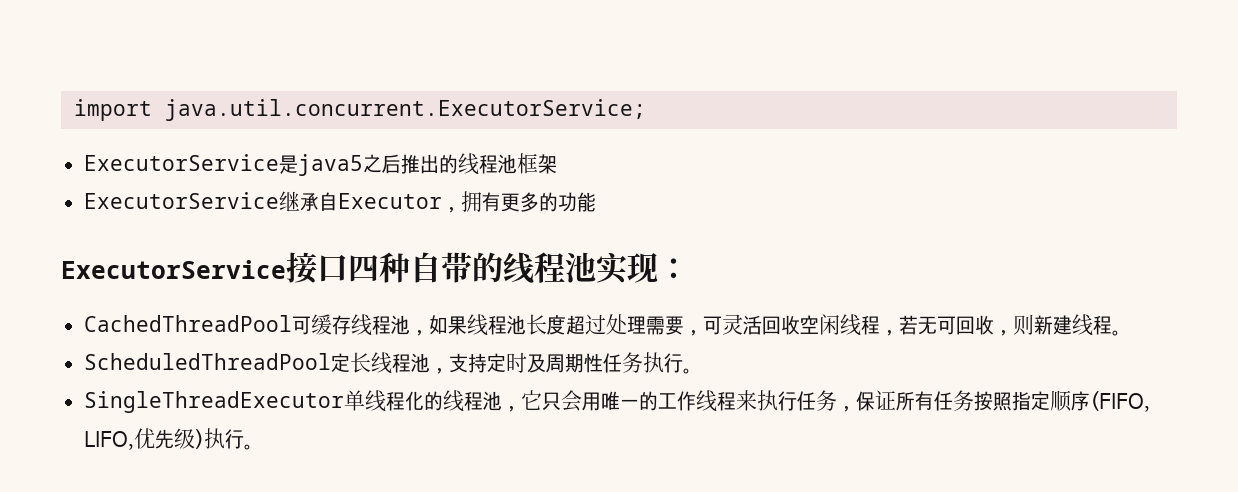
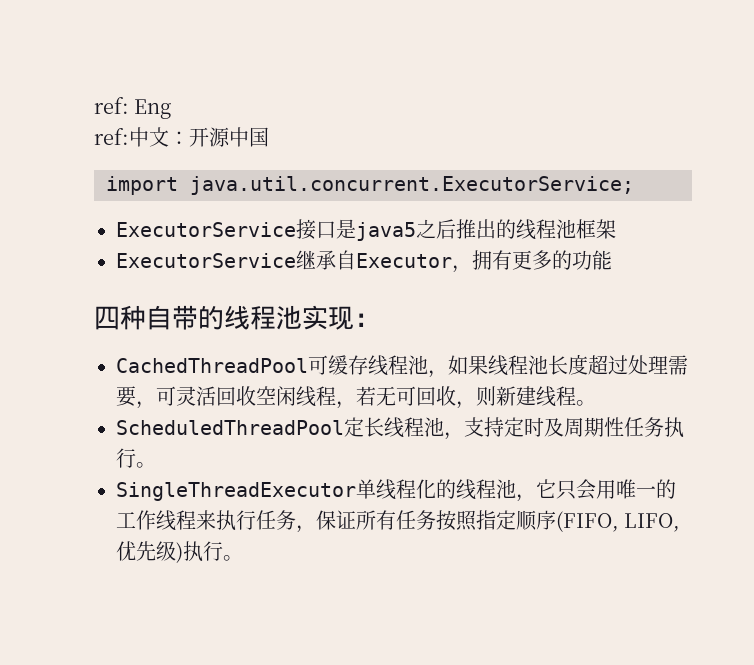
(73, 110) none -> [94,97,172,119] [94,127,269,147] ref: Eng // ref:中文：开源中国 //
(280, 162) none -> [296,219,336,240] 接口
[61,252,348,284] ExecutorService接口 -> (612, 260) none

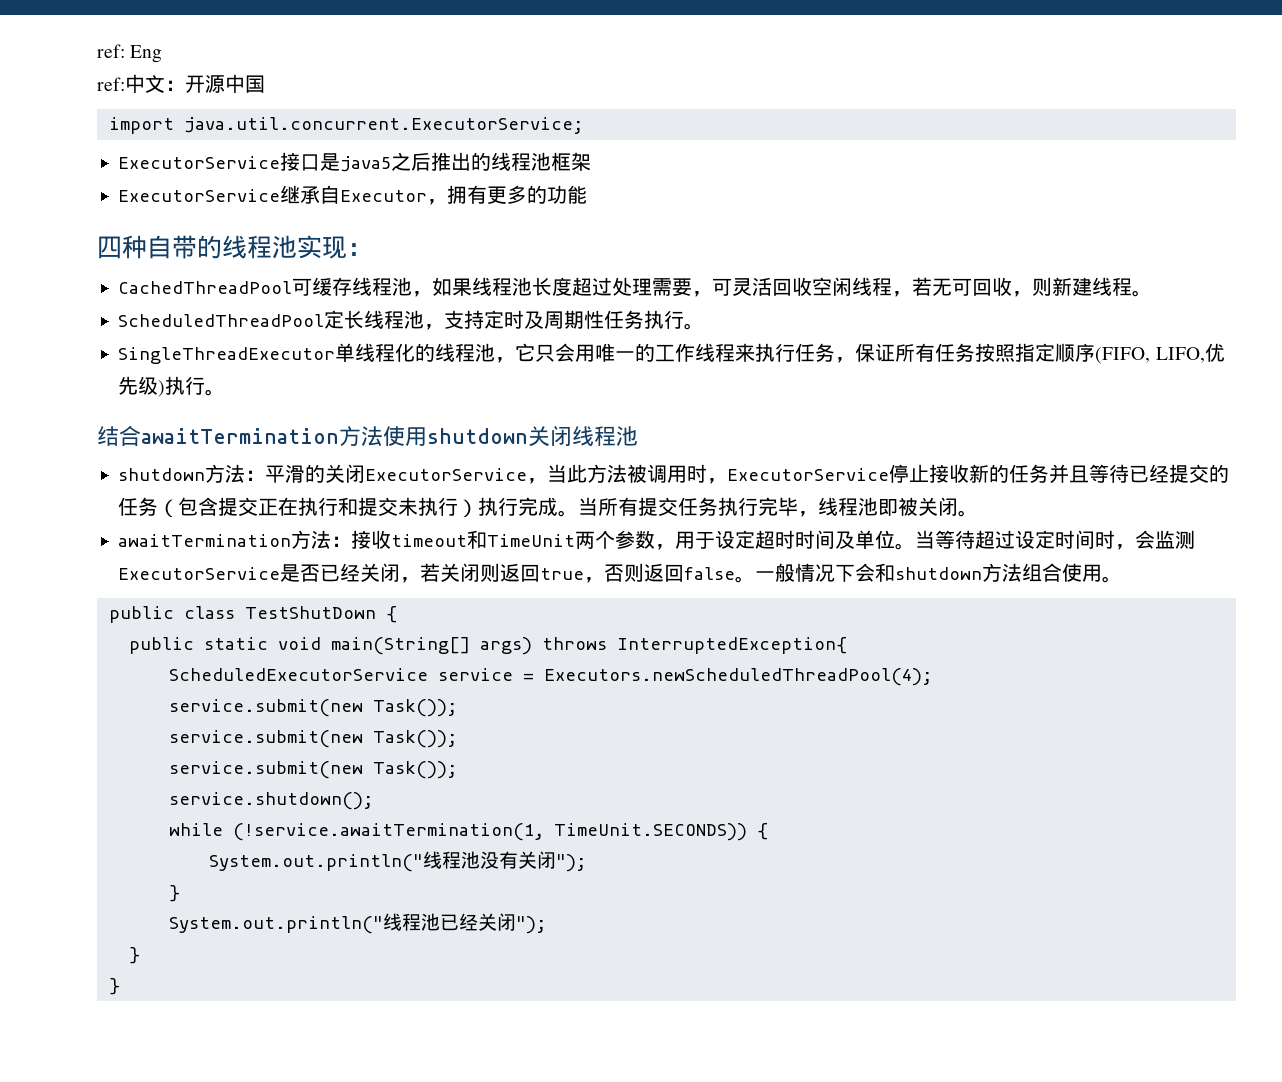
(243, 558) none -> [97,425,638,447] [118,464,1230,484] [118,497,979,518] [118,530,1196,550] [118,563,1123,583] [108,606,397,623] [128,637,847,655] [168,668,932,686] [168,699,457,717] [168,730,457,748] [168,761,457,779] [168,792,373,810] [168,823,768,841] [208,851,586,872] [168,885,180,902] [168,913,546,934] [128,947,140,964] [108,978,120,995] // 结合awaitTermination方法使用shutdown关闭线程池 // shutdown方法：平滑的关闭ExecutorService，当此方法被调用时，ExecutorService停止接收新的任务并且等待已经提交的任务（包含提交正在执行和提交未执行）执行完成。当所有提交任务执行完毕，线程池即被关闭。 // awaitTermination方法：接收timeout和TimeUnit两个参数，用于设定超时时间及单位。当等待超过设定时间时，会监测ExecutorService是否已经关闭，若关闭则返回true，否则返回false。一般情况下会和shutdown方法组合使用。 // public class TestShutDown { // public static void main(String[] args) throws InterruptedException{ // ScheduledExecutorService service = Executors.newScheduledThreadPool(4); // service.submit(new Task()); // service.submit(new Task()); // service.submit(new Task()); // service.shutdown(); // while (!service.awaitTermination(1, TimeUnit.SECONDS)) { // System.out.println("线程池没有关闭"); // } // System.out.println("线程池已经关闭"); // } // }

